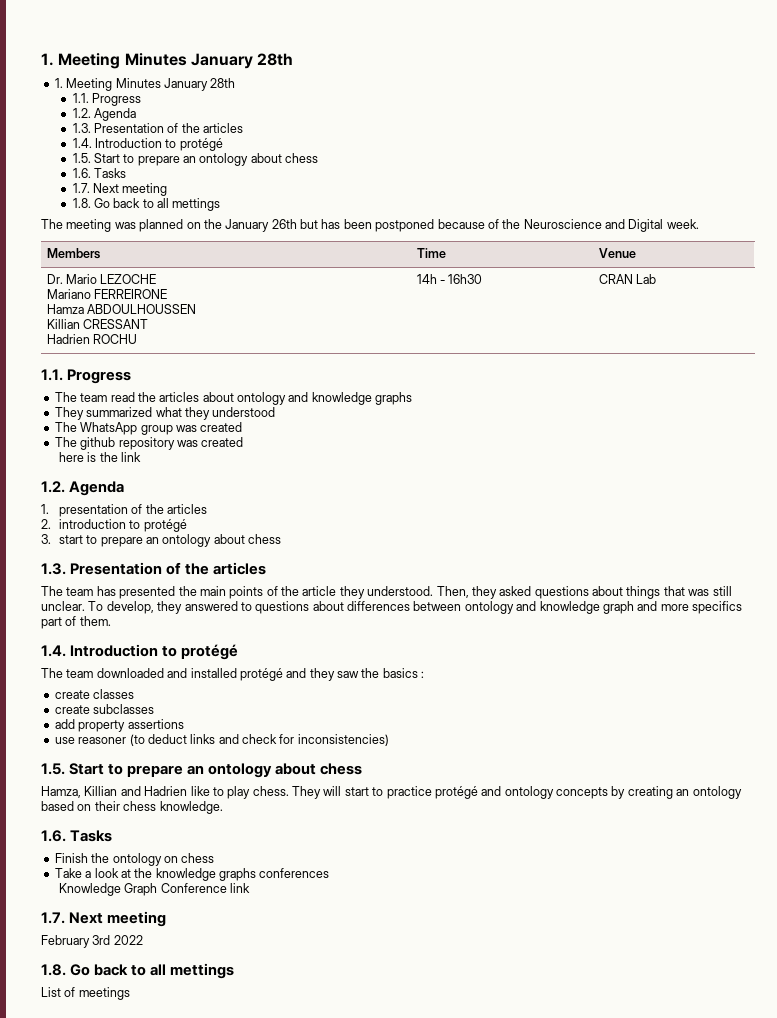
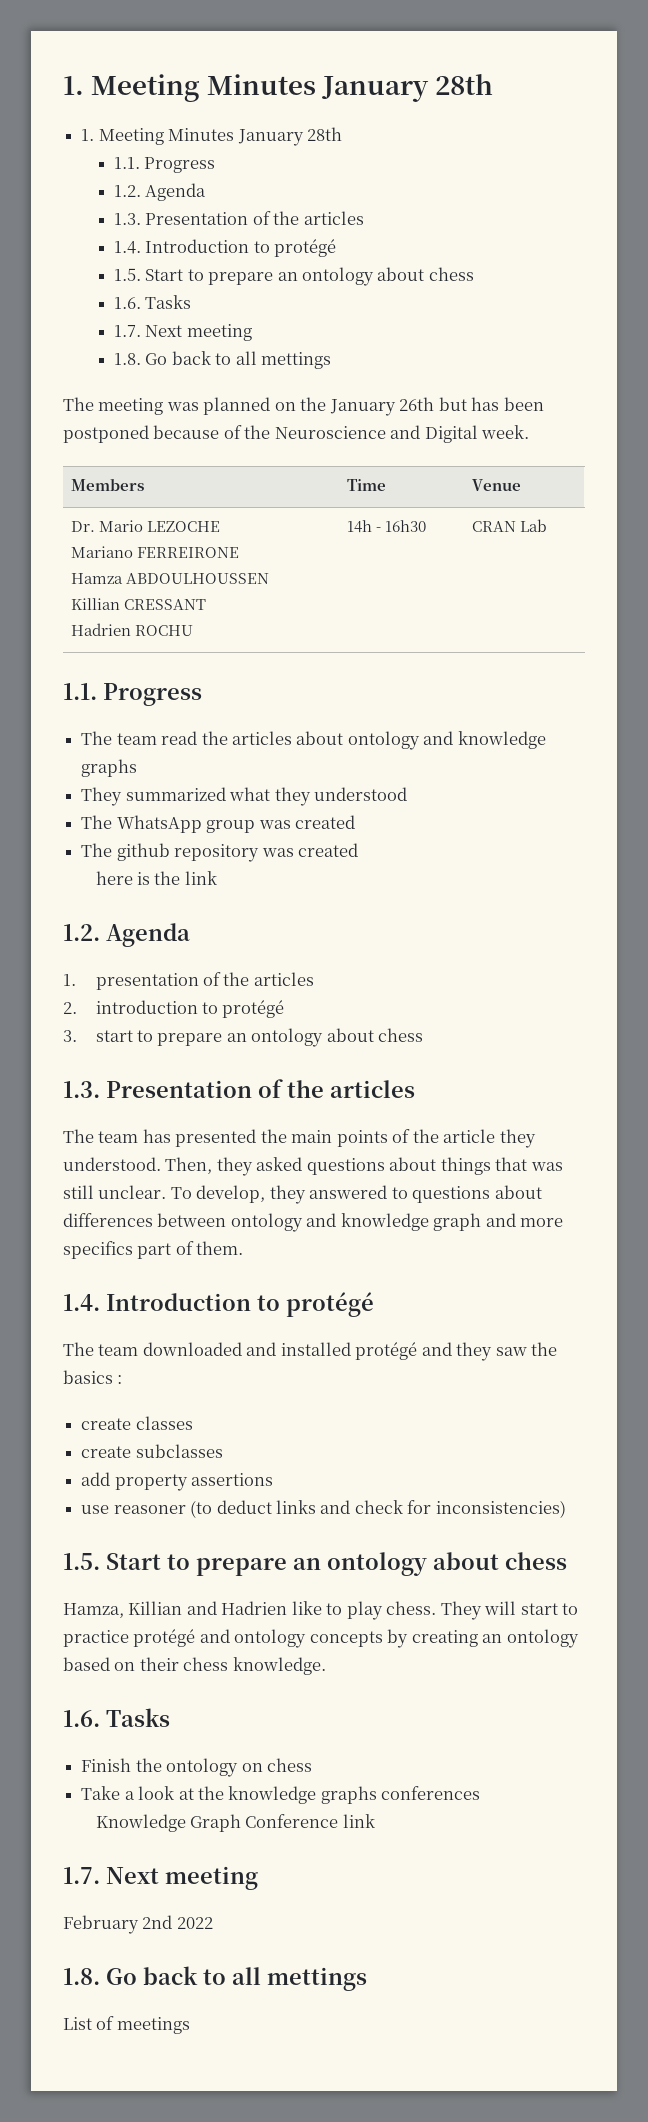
[92,935,111,945] 3rd -> [142,1915,173,1929] 2nd

